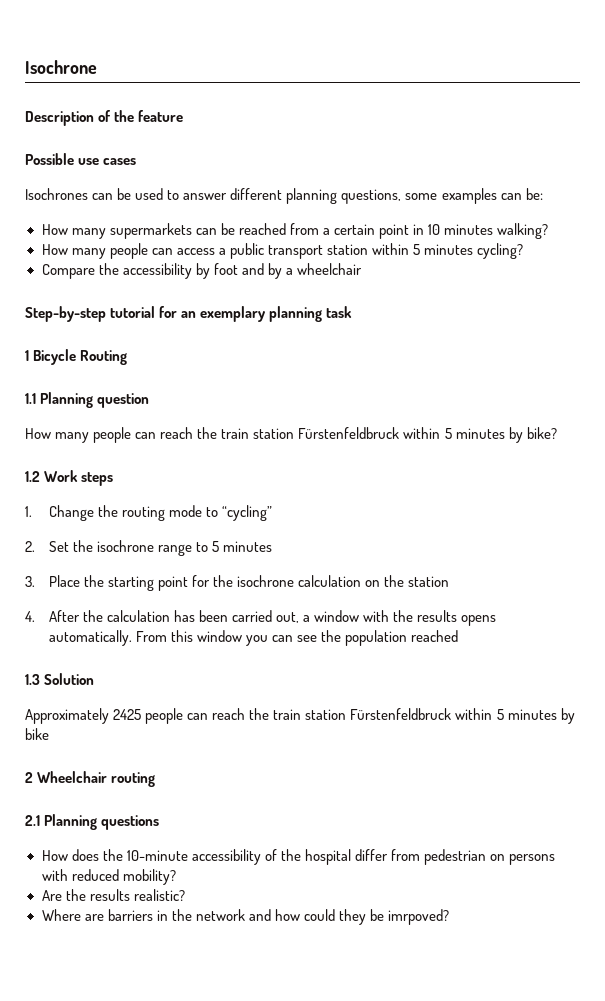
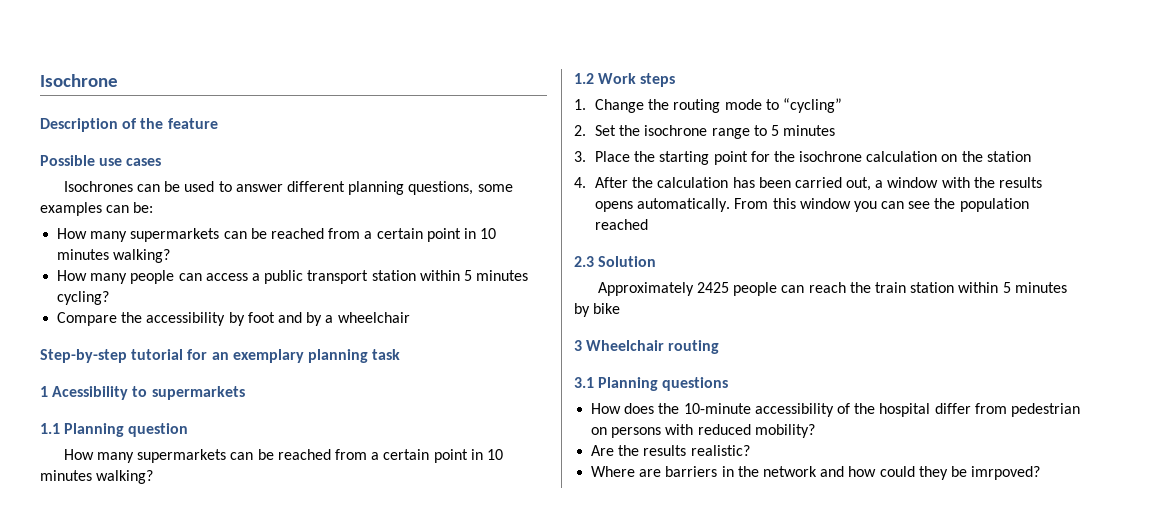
[33,349,128,365] Bicycle Routing -> [52,386,245,400] Acessibility to supermarkets
[93,427,557,443] people can reach the train station Fürstenfeldbruck within 5 minutes by bike? -> [137,449,503,463] [40,470,154,484] supermarkets can be reached from a certain point in 10 minutes walking?
[25,674,40,685] 1.3 -> [574,256,594,267] 2.3
[350,708,452,720] Fürstenfeldbruck -> (955, 287) none
[25,772,33,783] 2 -> [574,340,582,351] 3
[25,815,40,826] 2.1 -> [574,377,594,388] 3.1

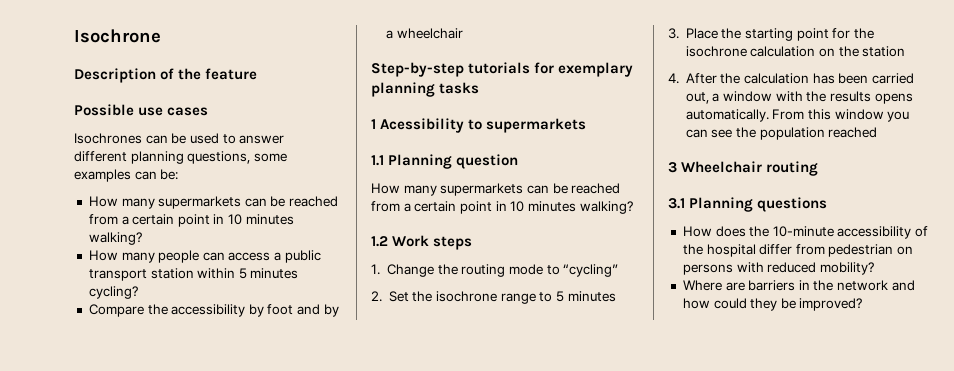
[131,349,229,360] tutorial for an -> [468,62,555,74] tutorials for
[372,349,401,360] task -> [439,82,480,94] tasks
[574,256,657,267] [597,282,1067,296] [574,303,621,317] // 2.3 Solution // Approximately 2425 people can reach the train station within 5 minutes by bike -> (878, 132) none
[591,445,750,456] // Are the results realistic? -> (874, 268) none
[971,466,1041,480] imrpoved? -> [799,298,863,311] improved?

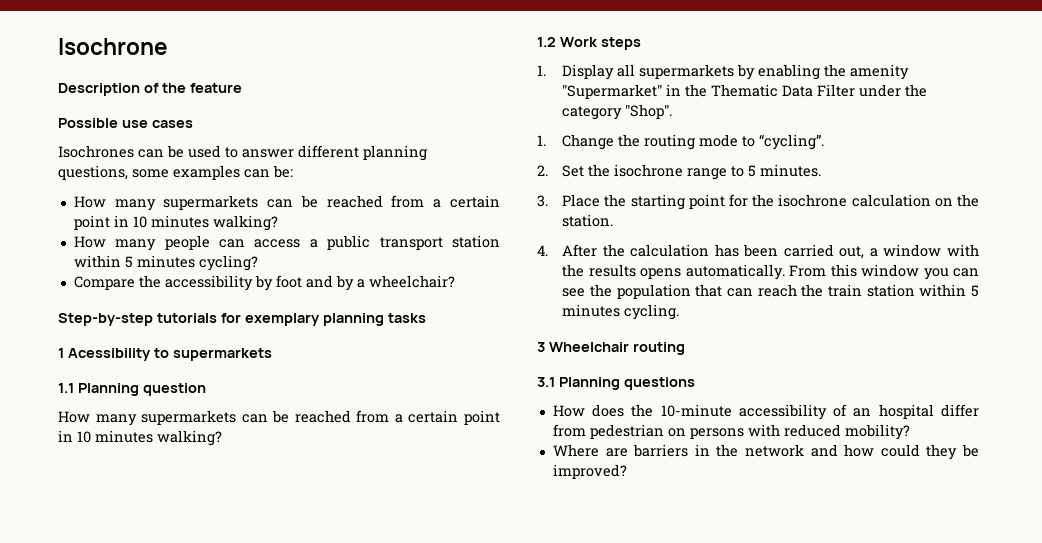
[396,28,463,39] wheelchair -> [368,275,455,288] wheelchair?
(473, 243) none -> [537,64,910,80] [562,84,928,99] [562,104,673,120] // 1. Display all supermarkets by enabling the amenity "Supermarket" in the Thematic Data Filter under the category "Shop".
[563,264,619,277] “cycling” -> [759,134,825,150] “cycling”.
[567,291,616,302] minutes -> [760,164,822,177] minutes.
[862,46,906,57] station -> [562,214,614,227] station.
[828,127,878,138] reached -> [695,284,979,297] [562,304,680,320] that can reach the train station within 5 minutes cycling.
[682,244,703,255] the -> [853,408,872,417] an

